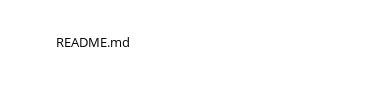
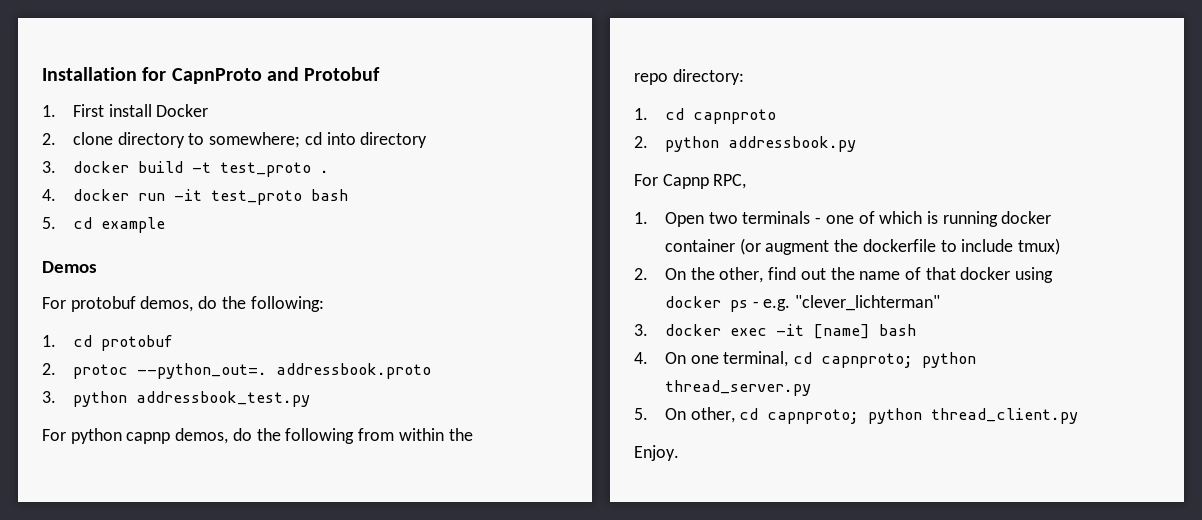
[56,37,130,47] README.md -> [42,67,381,84] [42,104,209,117] [42,132,428,148] [42,161,329,177] [42,189,348,205] [42,217,165,233] [42,261,97,273] [42,296,324,312] [42,335,173,351] [42,363,431,379] [42,391,310,407] [42,428,473,444] [634,69,744,85] [634,108,776,124] [634,136,856,152] [634,174,747,189] [634,211,1052,227] [664,238,1061,255] [634,267,1054,283] [664,295,941,312] [634,324,916,339] [634,351,977,368] [664,380,811,396] [634,407,1079,424] [634,445,679,461] Installation for CapnProto and Protobuf // 1. First install Docker // 2. clone directory to somewhere; cd into directory // 3. docker build -t test_proto . // 4. docker run -it test_proto bash // 5. cd example // Demos // For protobuf demos, do the following: // 1. cd protobuf // 2. protoc --python_out=. addressbook.proto // 3. python addressbook_test.py // For python capnp demos, do the following from within the repo directory: // 1. cd capnproto // 2. python addressbook.py // For Capnp RPC, // 1. Open two terminals - one of which is running docker container (or augment the dockerfile to include tmux) // 2. On the other, find out the name of that docker using docker ps - e.g. "clever_lichterman" // 3. docker exec -it [name] bash // 4. On one terminal, cd capnproto; python thread_server.py // 5. On other, cd capnproto; python thread_client.py // Enjoy.

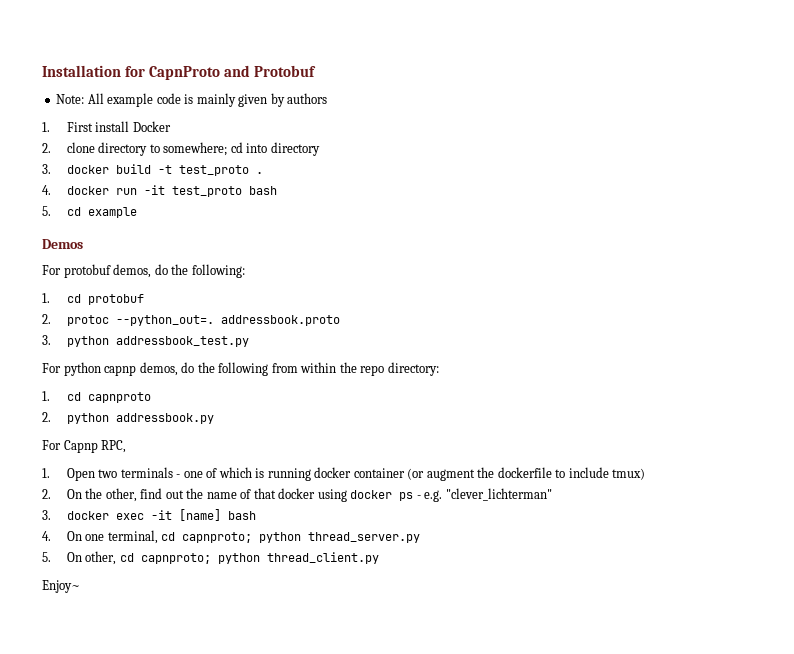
(381, 74) none -> [56,93,328,107] // Note: All example code is mainly given by authors
[634,445,679,461] Enjoy. -> [42,580,80,593] Enjoy~

